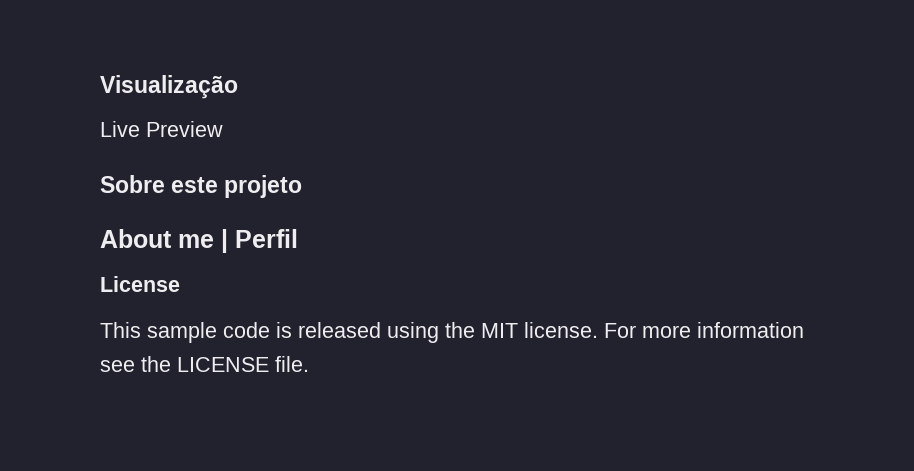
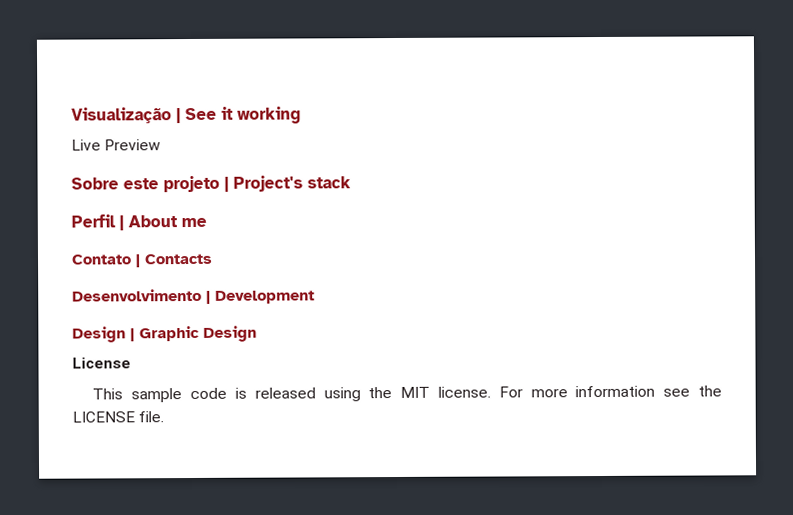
(238, 87) none -> [176,106,301,124] | See it working
[100,229,298,253] // About me | Perfil -> [224,175,351,192] [71,214,207,231] [71,253,213,268] [72,288,315,304] [72,325,257,343] | Project's stack // Perfil | About me // Contato | Contacts // Desenvolvimento | Development // Design | Graphic Design

